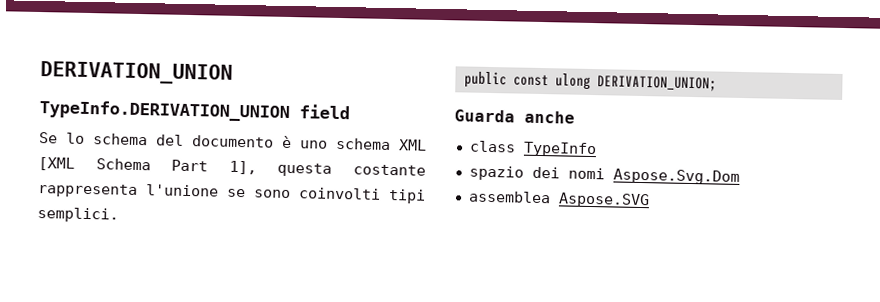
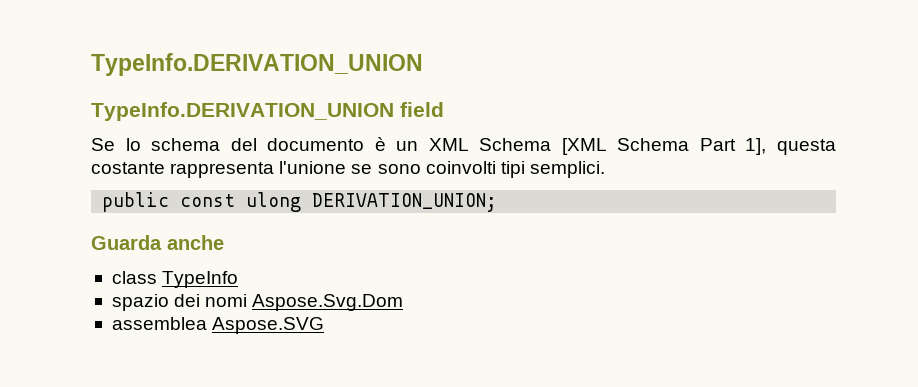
[40,61,233,85] DERIVATION_UNION -> [91,53,423,76] TypeInfo.DERIVATION_UNION
[300,137,427,151] uno schema XML -> [396,138,552,151] un XML Schema

